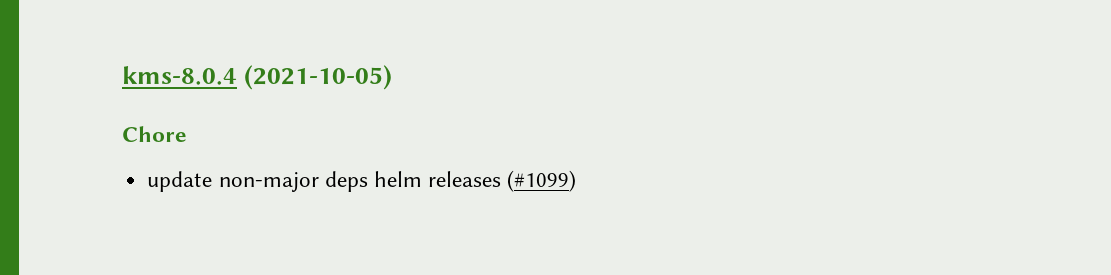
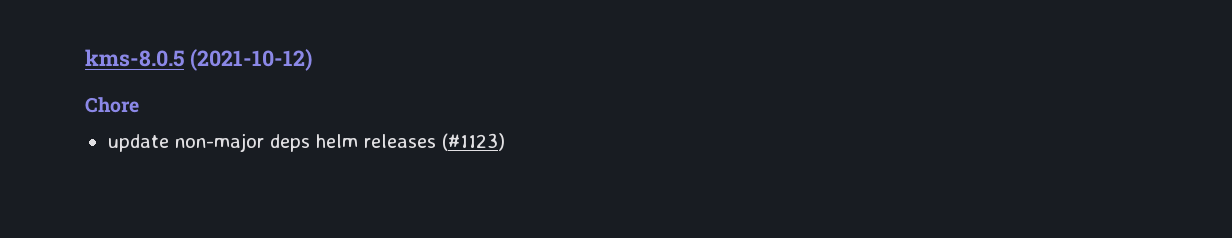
[122,65,393,90] kms-8.0.4 (2021-10-05) -> [85,49,312,71] kms-8.0.5 (2021-10-12)
[507,170,577,192] (#1099) -> [441,133,505,151] (#1123)

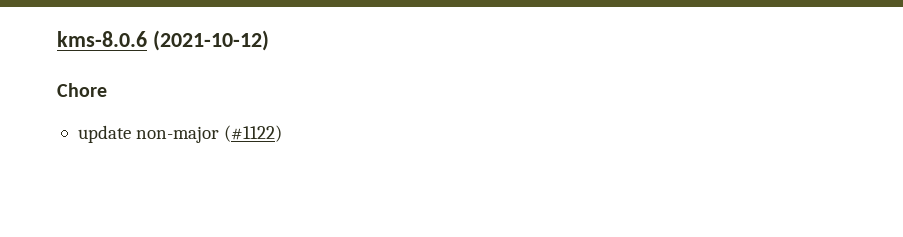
[85,49,184,67] kms-8.0.5 -> [57,31,147,47] kms-8.0.6
[269,133,505,152] deps helm releases (#1123) -> [224,125,283,142] (#1122)

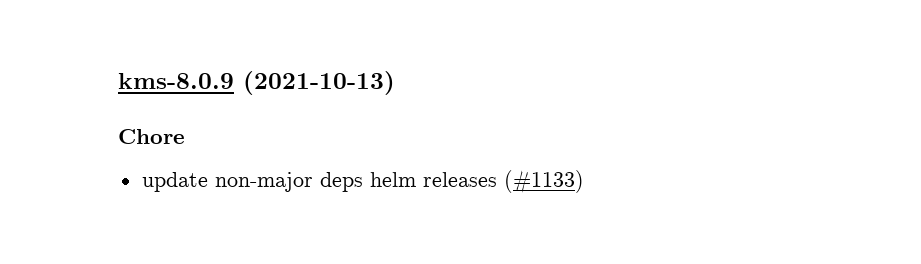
[57,30,269,51] kms-8.0.6 (2021-10-12) -> [118,71,395,95] kms-8.0.9 (2021-10-13)
[224,125,283,142] (#1122) -> [319,170,584,193] deps helm releases (#1133)

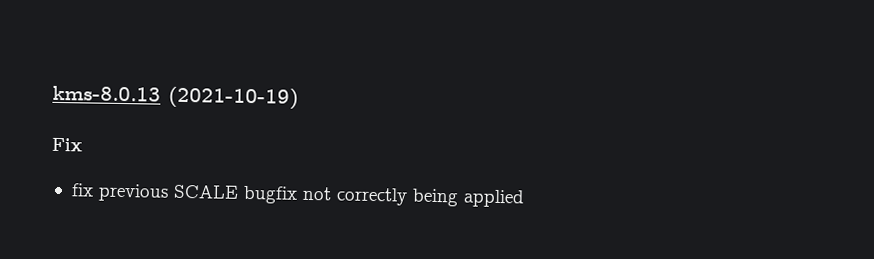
[118,71,395,95] [118,129,185,144] [141,170,584,193] kms-8.0.9 (2021-10-13) // Chore // update non-major deps helm releases (#1133) -> [52,85,299,110] [51,137,83,152] [70,183,525,208] kms-8.0.13 (2021-10-19) // Fix // fix previous SCALE bugfix not correctly being applied

